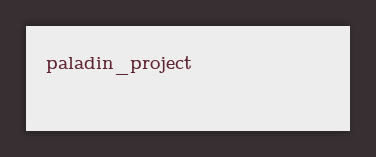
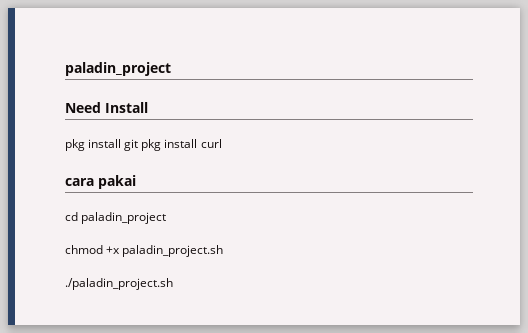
[46,56,192,75] paladin_project -> [65,62,171,76] [65,102,148,113] [65,139,222,151] [65,175,136,189] [65,212,167,224] [65,245,224,257] [65,278,173,290] paladin_project // Need Install // pkg install git pkg install curl // cara pakai // cd paladin_project // chmod +x paladin_project.sh // ./paladin_project.sh

